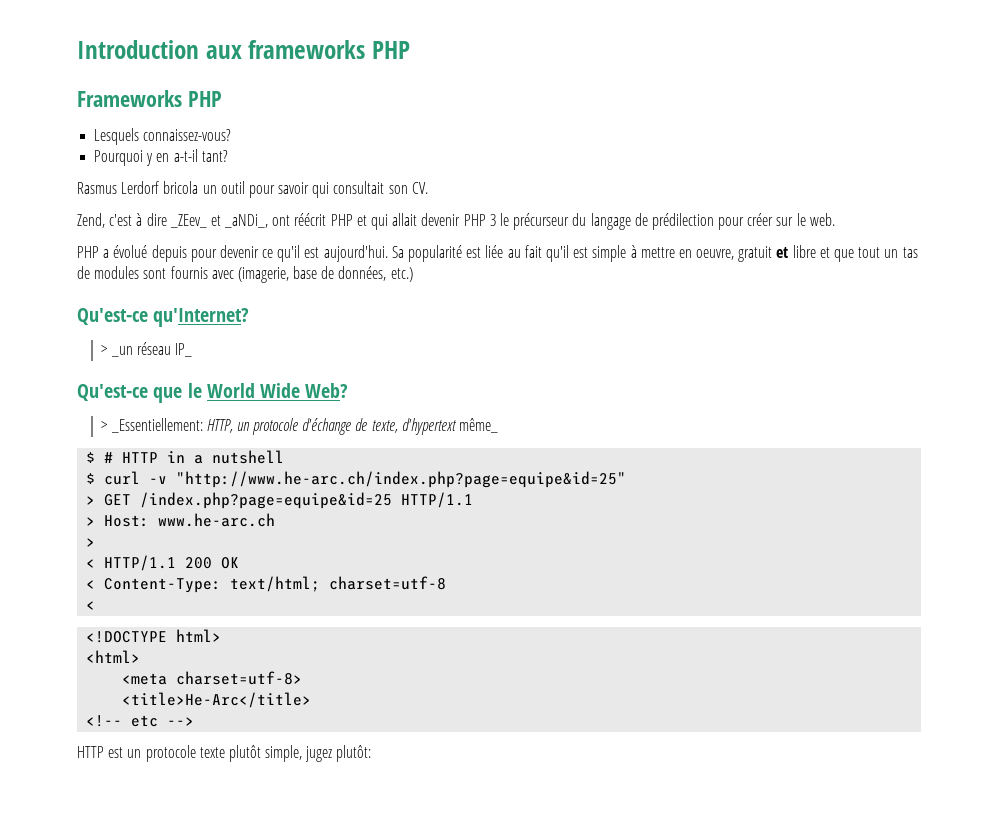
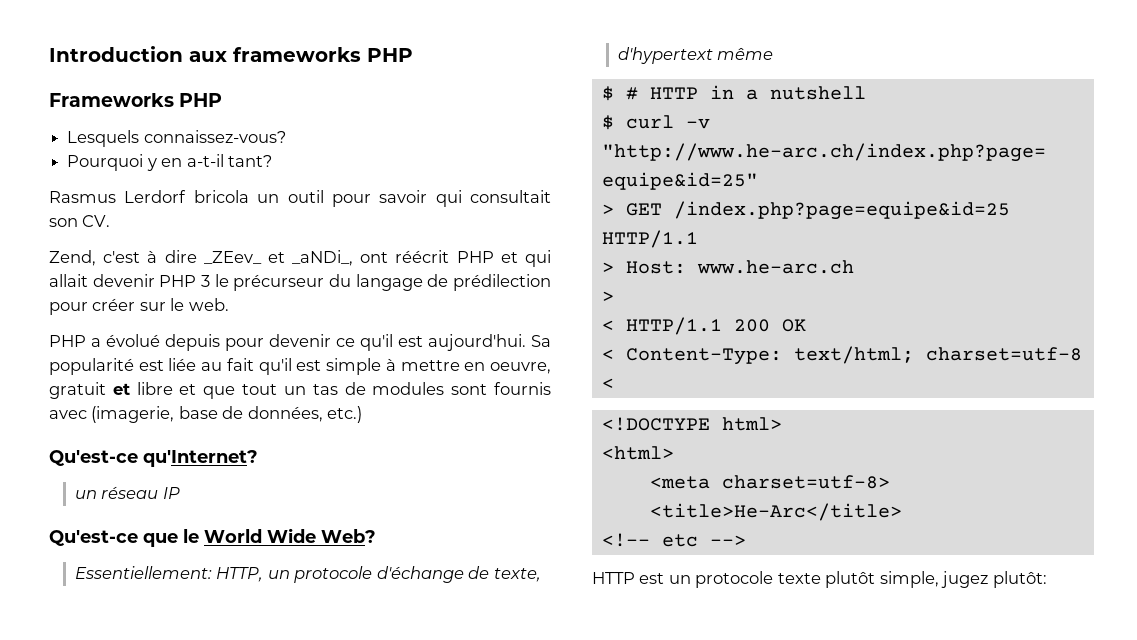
[101,342,192,357] > _un réseau IP_ -> [74,486,180,499] un réseau IP
[101,418,203,433] > _Essentiellement: -> [74,566,212,579] Essentiellement:
[459,418,499,433] même_ -> [717,47,774,60] même

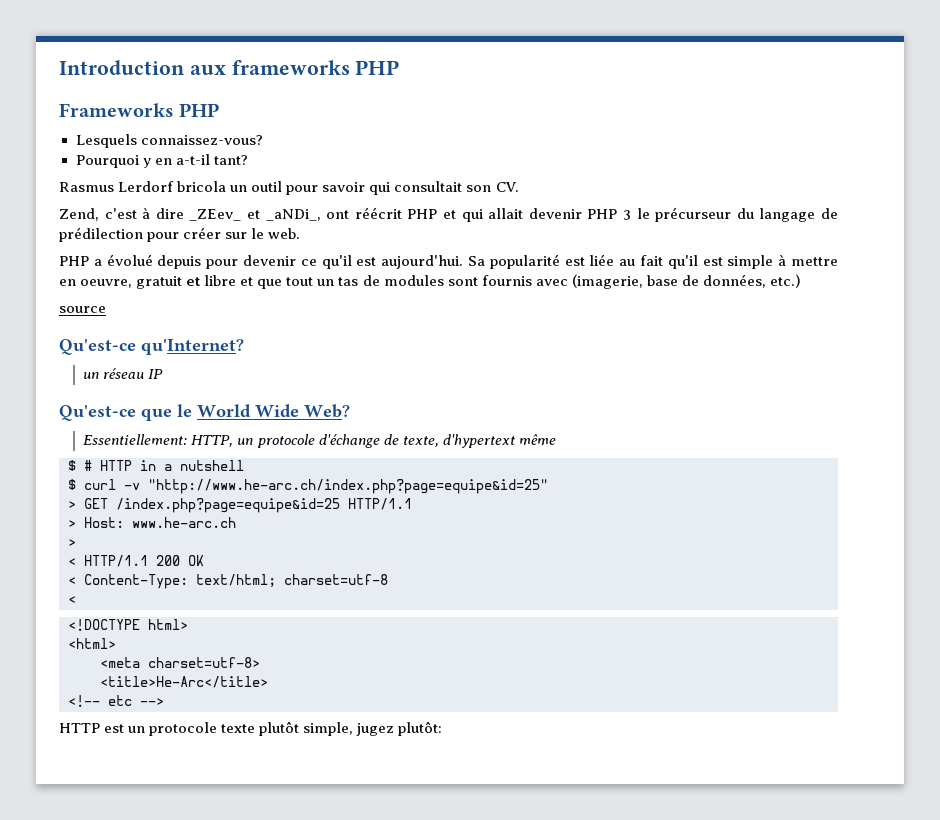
(363, 414) none -> [59,306,106,313] // source

